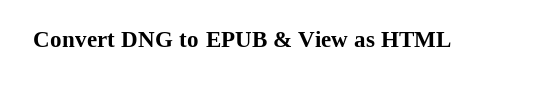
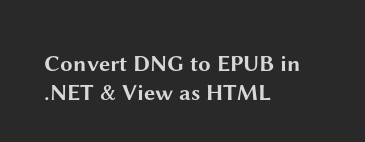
(267, 39) none -> [280,55,302,71] [44,84,94,101] in .NET

